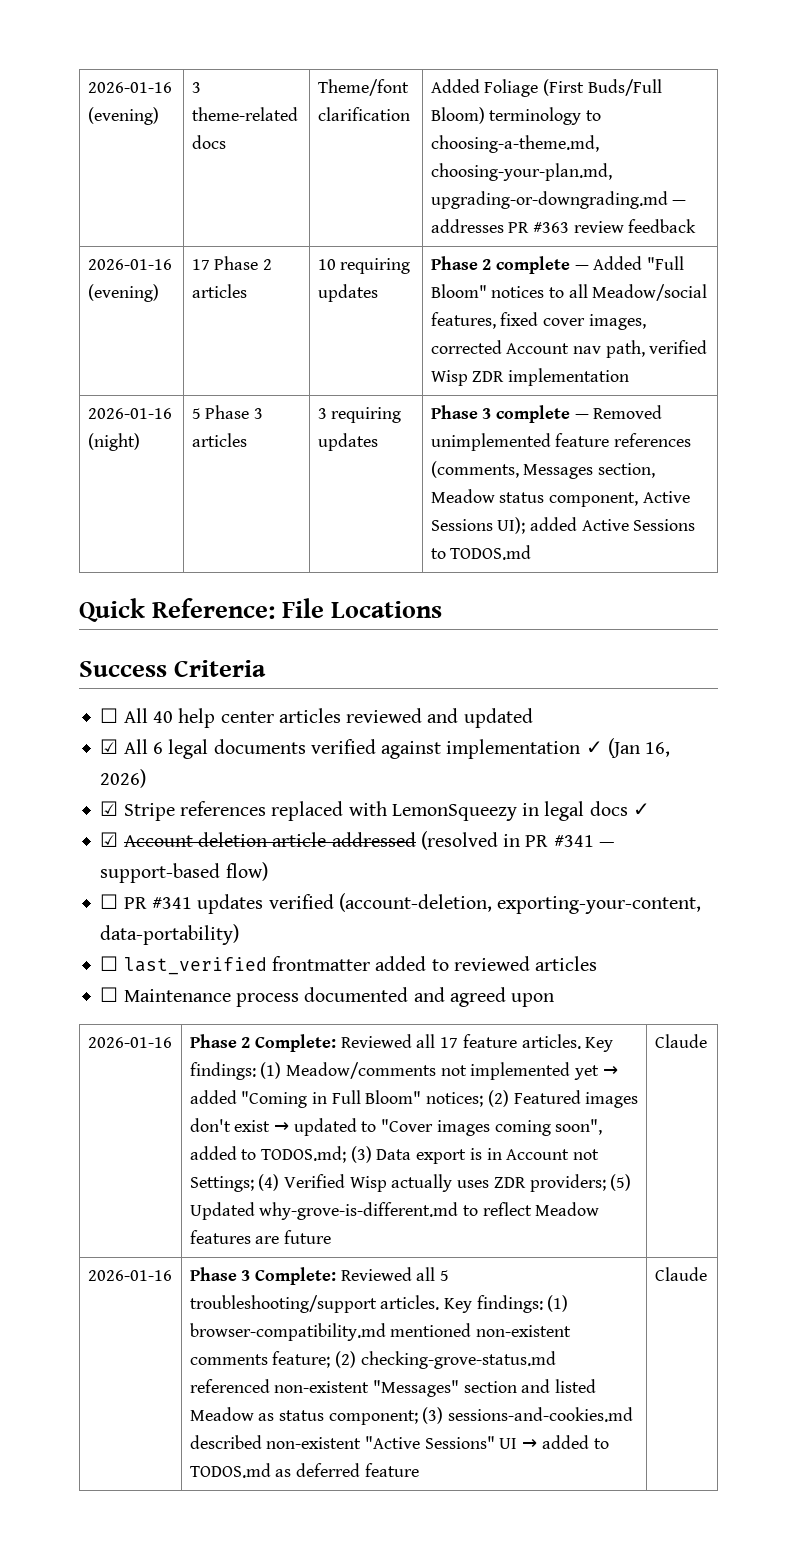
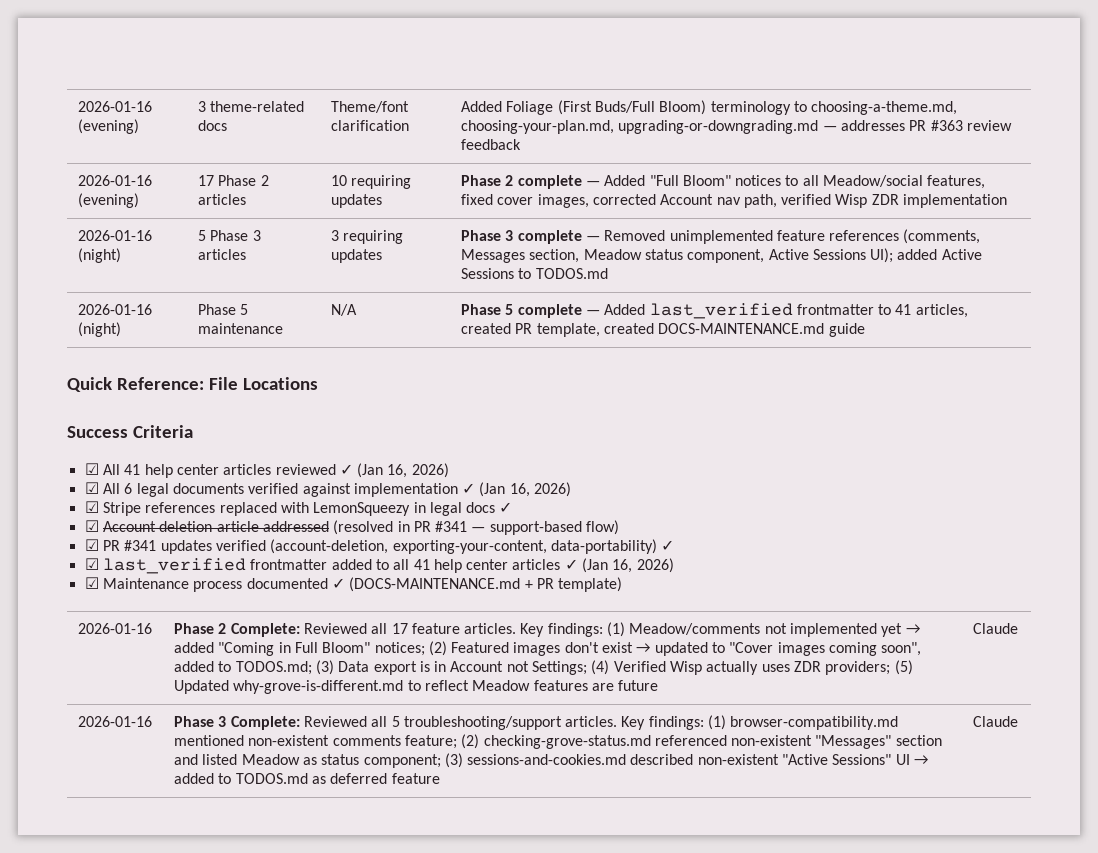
(532, 552) none -> [77,304,152,315] [77,322,121,337] [197,304,249,315] [197,323,283,334] [330,304,357,316] [460,303,968,319] [460,323,865,337] // 2026-01-16 (night) | Phase 5 maintenance | N/A | Phase 5 complete — Added last_verified frontmatter to 41 articles, created PR template, created DOCS-MAINTENANCE.md guide
[100,708,173,723] ☐ All 40 -> [84,463,141,475] ☑ All 41
[427,708,533,728] and updated -> [339,463,449,478] ✓ (Jan 16, 2026)
[100,894,119,909] ☐ -> [84,539,99,551] ☑
[100,956,119,971] // ☐ -> [661,540,675,551] [84,558,99,570] ✓ // ☑
[453,956,598,971] [100,987,555,1007] reviewed articles // ☐ Maintenance process documented and agreed upon -> [393,558,674,573] [84,577,623,592] all 41 help center articles ✓ (Jan 16, 2026) // ☑ Maintenance process documented ✓ (DOCS-MAINTENANCE.md + PR template)

